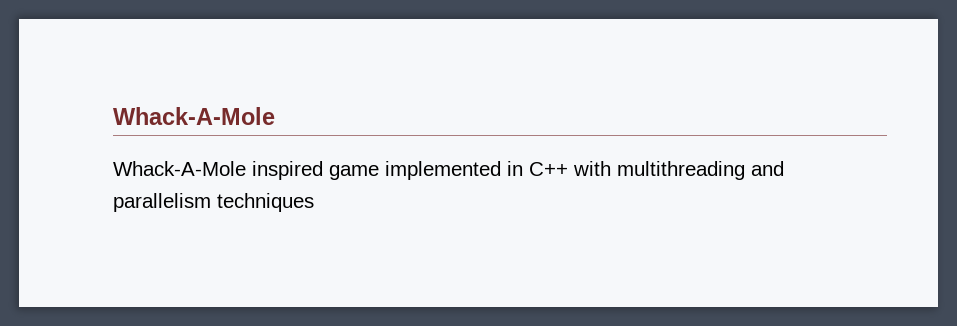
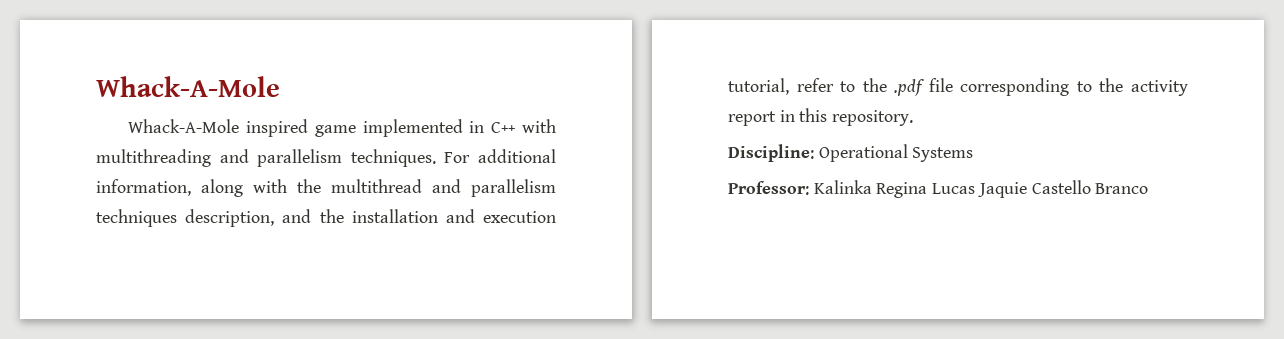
[217,193,314,212] techniques -> [350,149,556,167] [96,179,556,197] [96,209,557,227] [728,78,1188,96] [728,108,914,126] [728,144,974,162] [728,180,1149,198] techniques. For additional information, along with the multithread and parallelism techniques description, and the installation and execution tutorial, refer to the .pdf file corresponding to the activity report in this repository. // Discipline: Operational Systems // Professor: Kalinka Regina Lucas Jaquie Castello Branco

